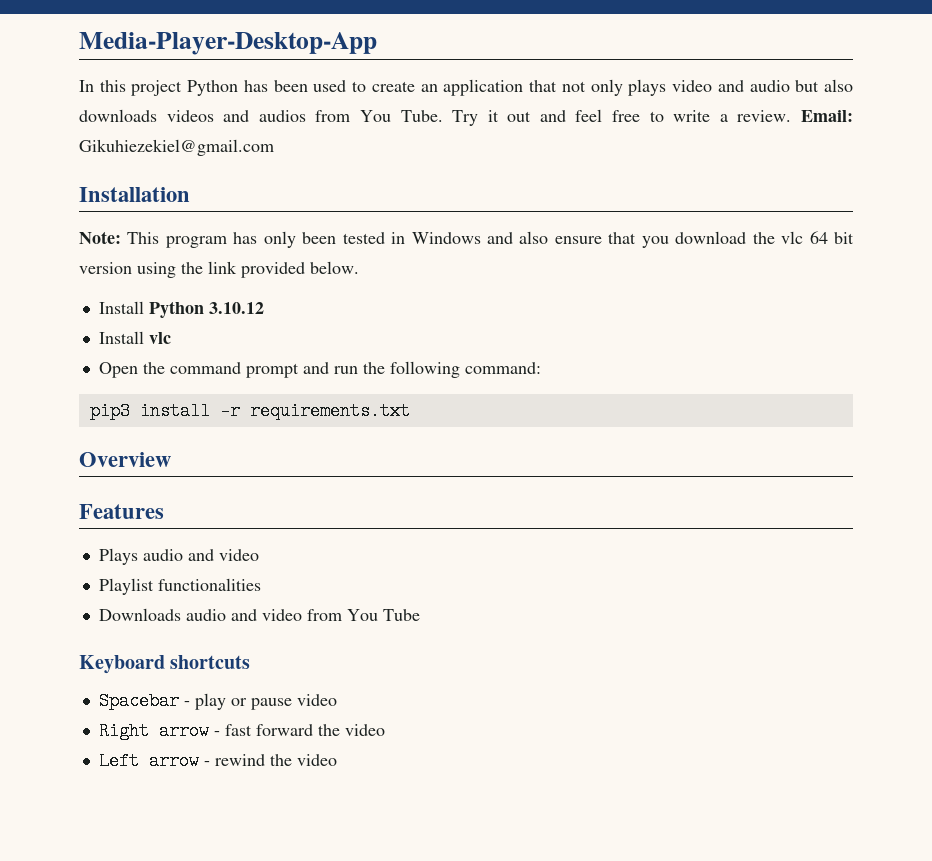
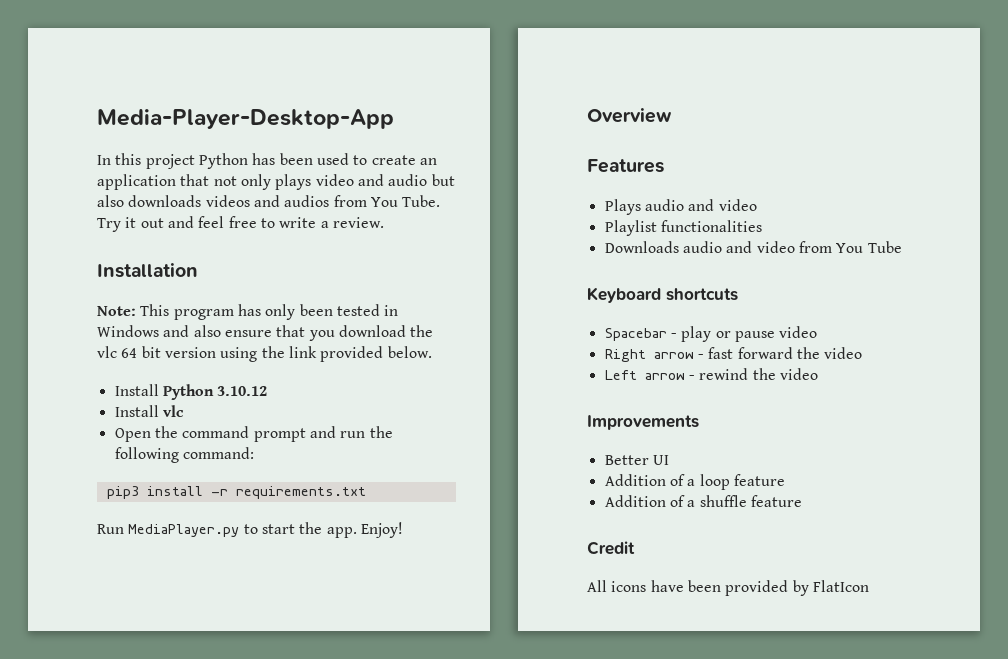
[801,110,853,122] [79,139,274,156] Email: Gikuhiezekiel@gmail.com -> (384, 222) none
(410, 411) none -> [97,522,403,538] // Run MediaPlayer.py to start the app. Enjoy!
(337, 760) none -> [587,415,699,430] [604,455,669,465] [604,474,785,490] [604,495,802,507] [587,541,635,555] [587,580,869,596] // Improvements // Better UI // Addition of a loop feature // Addition of a shuffle feature // Credit // All icons have been provided by FlatIcon

